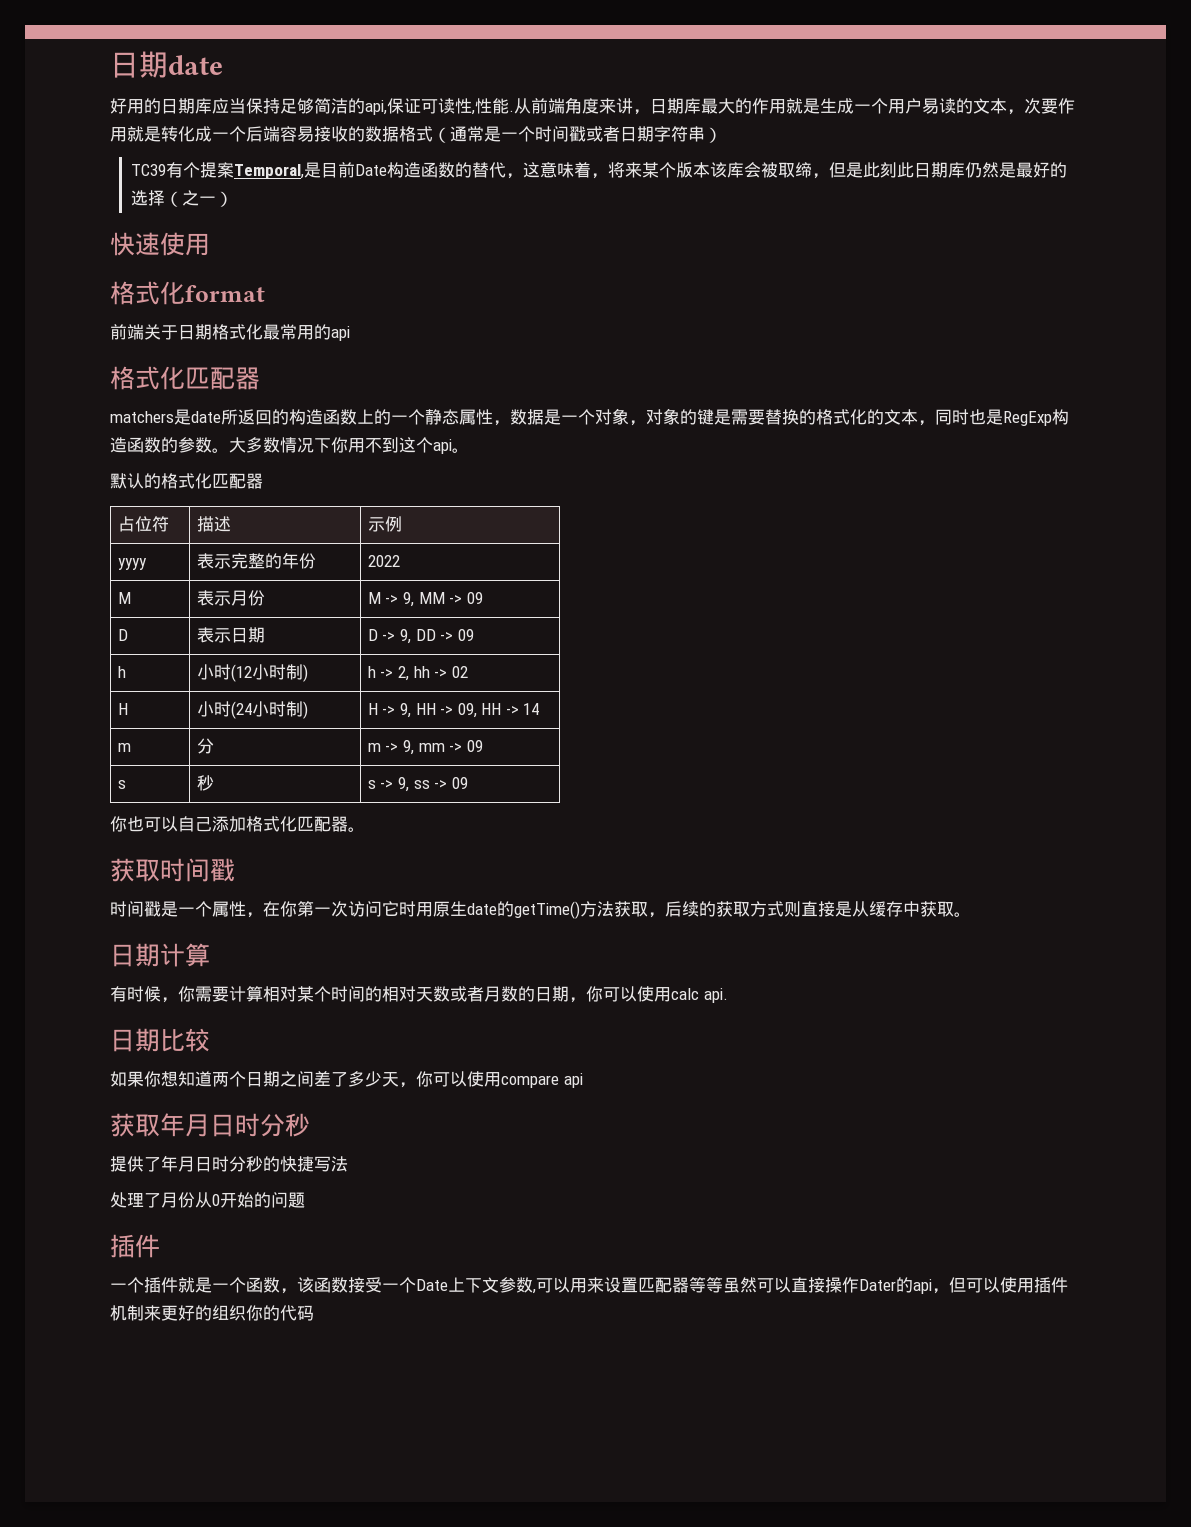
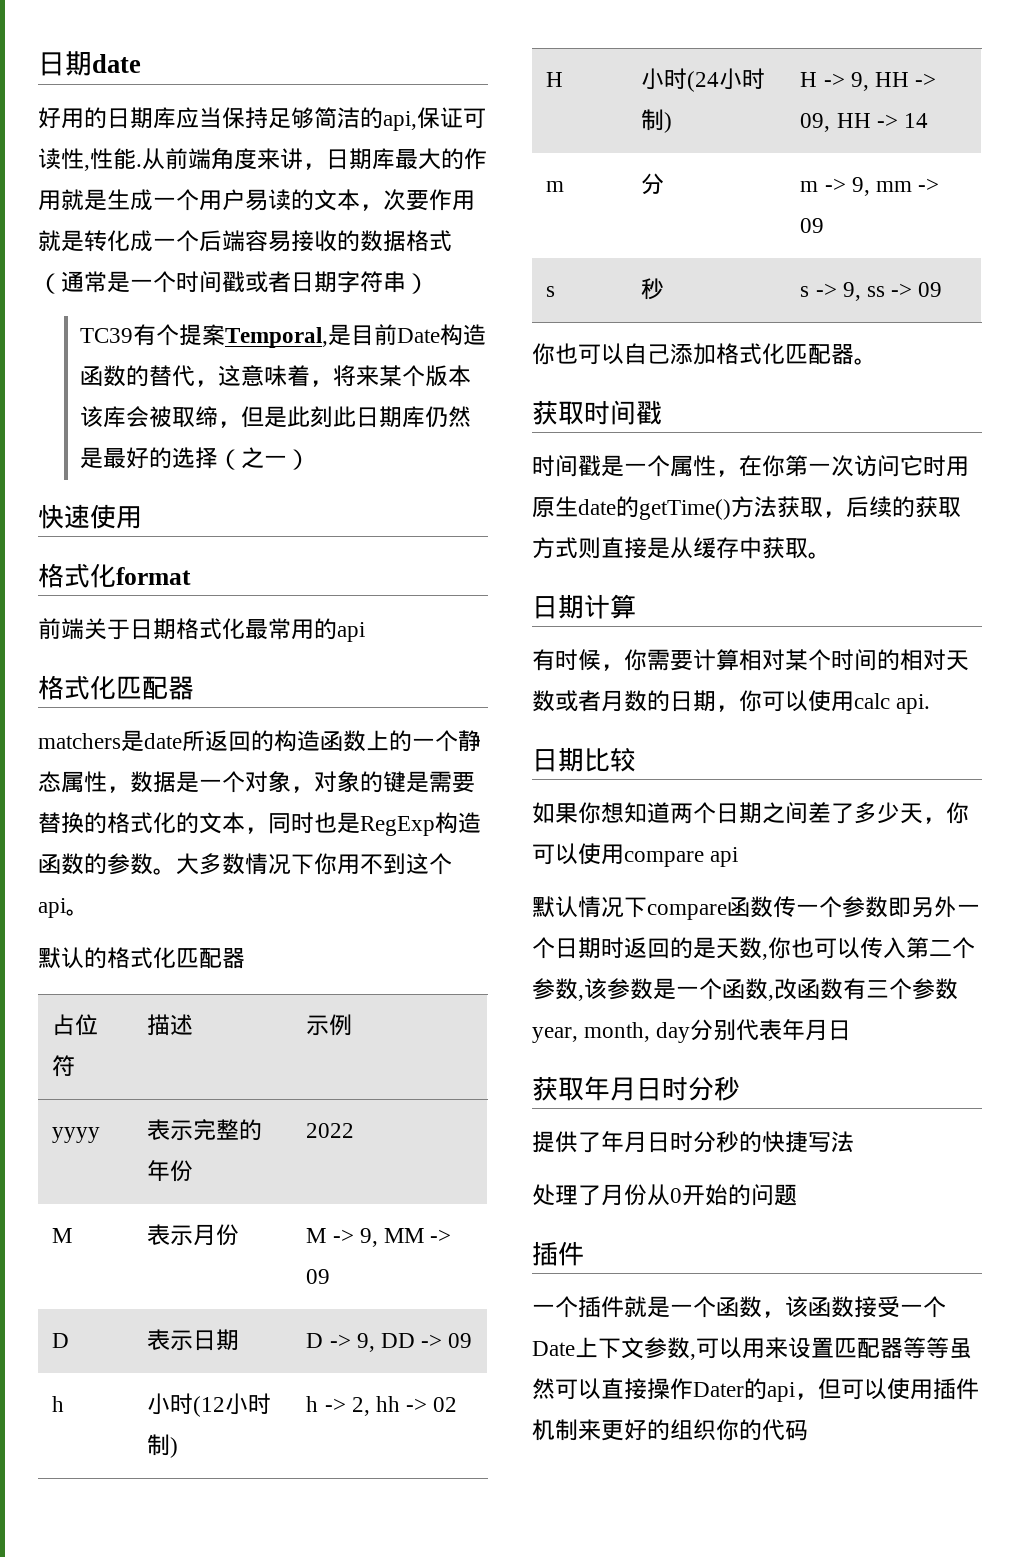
(583, 1080) none -> [532,896,980,920] [532,937,975,960] [532,978,958,1001] [532,1019,852,1043] // 默认情况下compare函数传一个参数即另外一个日期时返回的是天数,你也可以传入第二个参数,该参数是一个函数,改函数有三个参数year, month, day分别代表年月日

